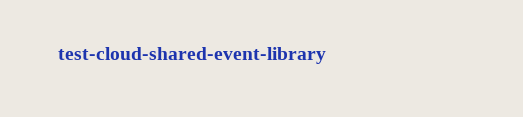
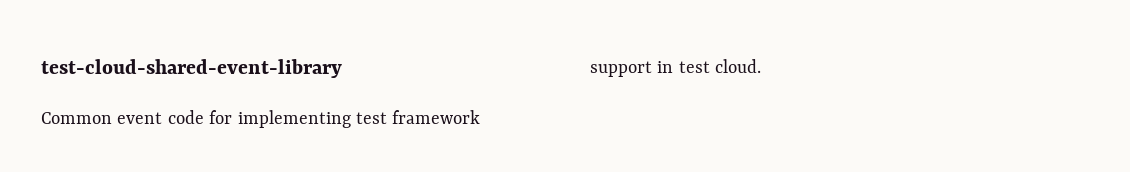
(326, 55) none -> [41,110,481,128] [590,59,762,77] // Common event code for implementing test framework support in test cloud.

